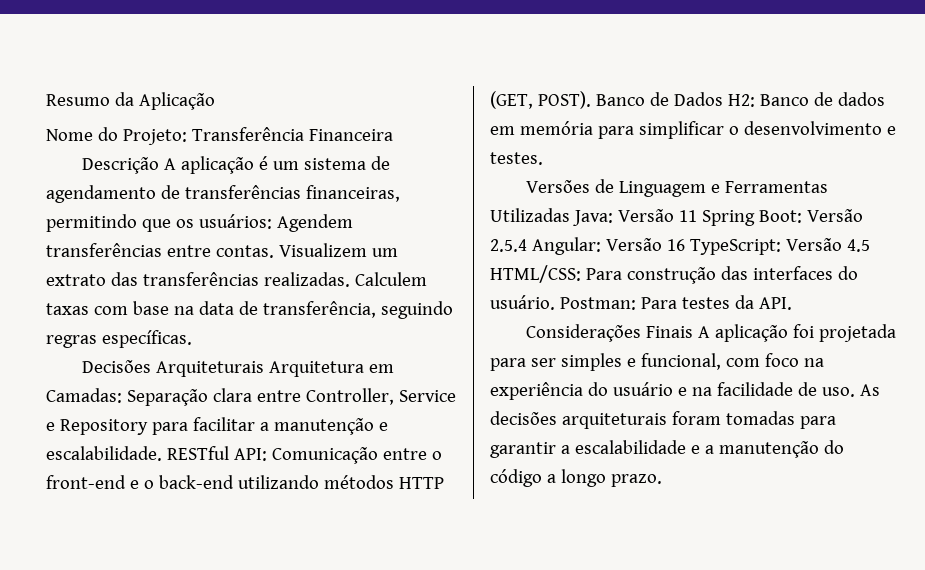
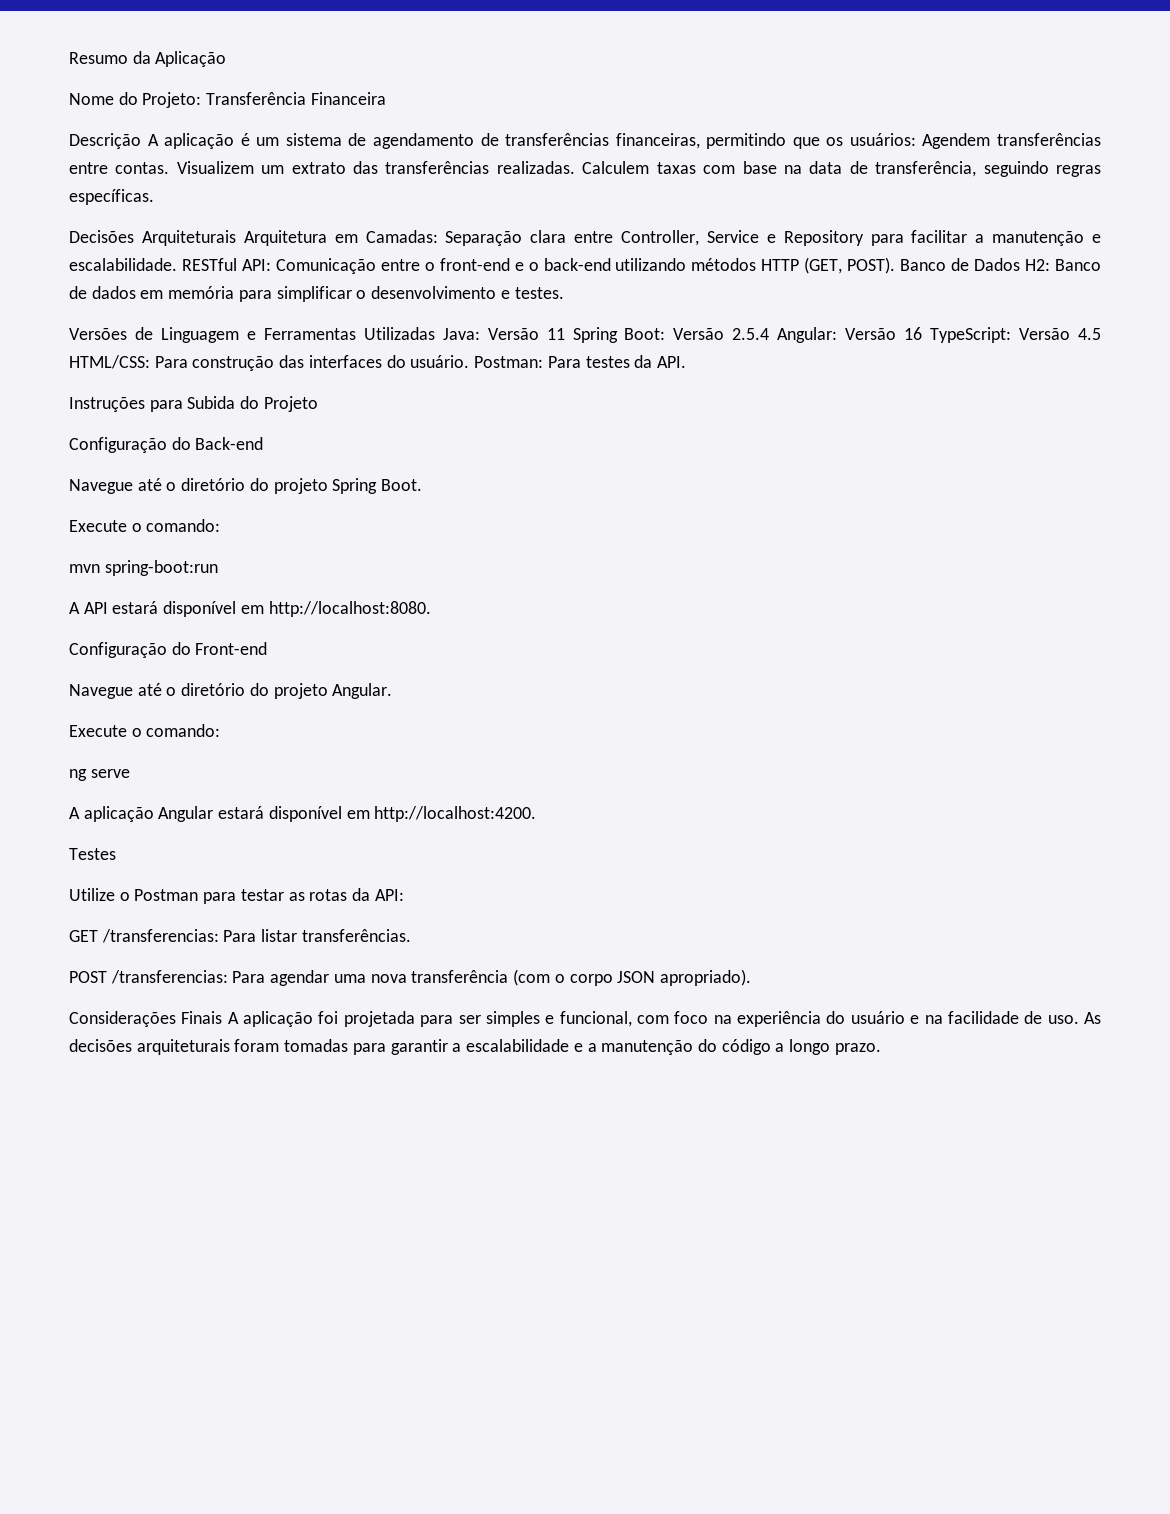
(792, 303) none -> [69,396,318,412] [69,437,264,453] [69,478,423,494] [69,519,221,532] [69,560,218,576] [69,601,431,617] [69,642,268,658] [69,683,393,699] [69,724,221,737] [69,769,130,781] [69,806,537,822] [69,848,116,860] [69,888,404,904] [69,929,411,943] [69,969,751,986] // Instruções para Subida do Projeto // Configuração do Back-end // Navegue até o diretório do projeto Spring Boot. // Execute o comando: // mvn spring-boot:run // A API estará disponível em http://localhost:8080. // Configuração do Front-end // Navegue até o diretório do projeto Angular. // Execute o comando: // ng serve // A aplicação Angular estará disponível em http://localhost:4200. // Testes // Utilize o Postman para testar as rotas da API: // GET /transferencias: Para listar transferências. // POST /transferencias: Para agendar uma nova transferência (com o corpo JSON apropriado).

